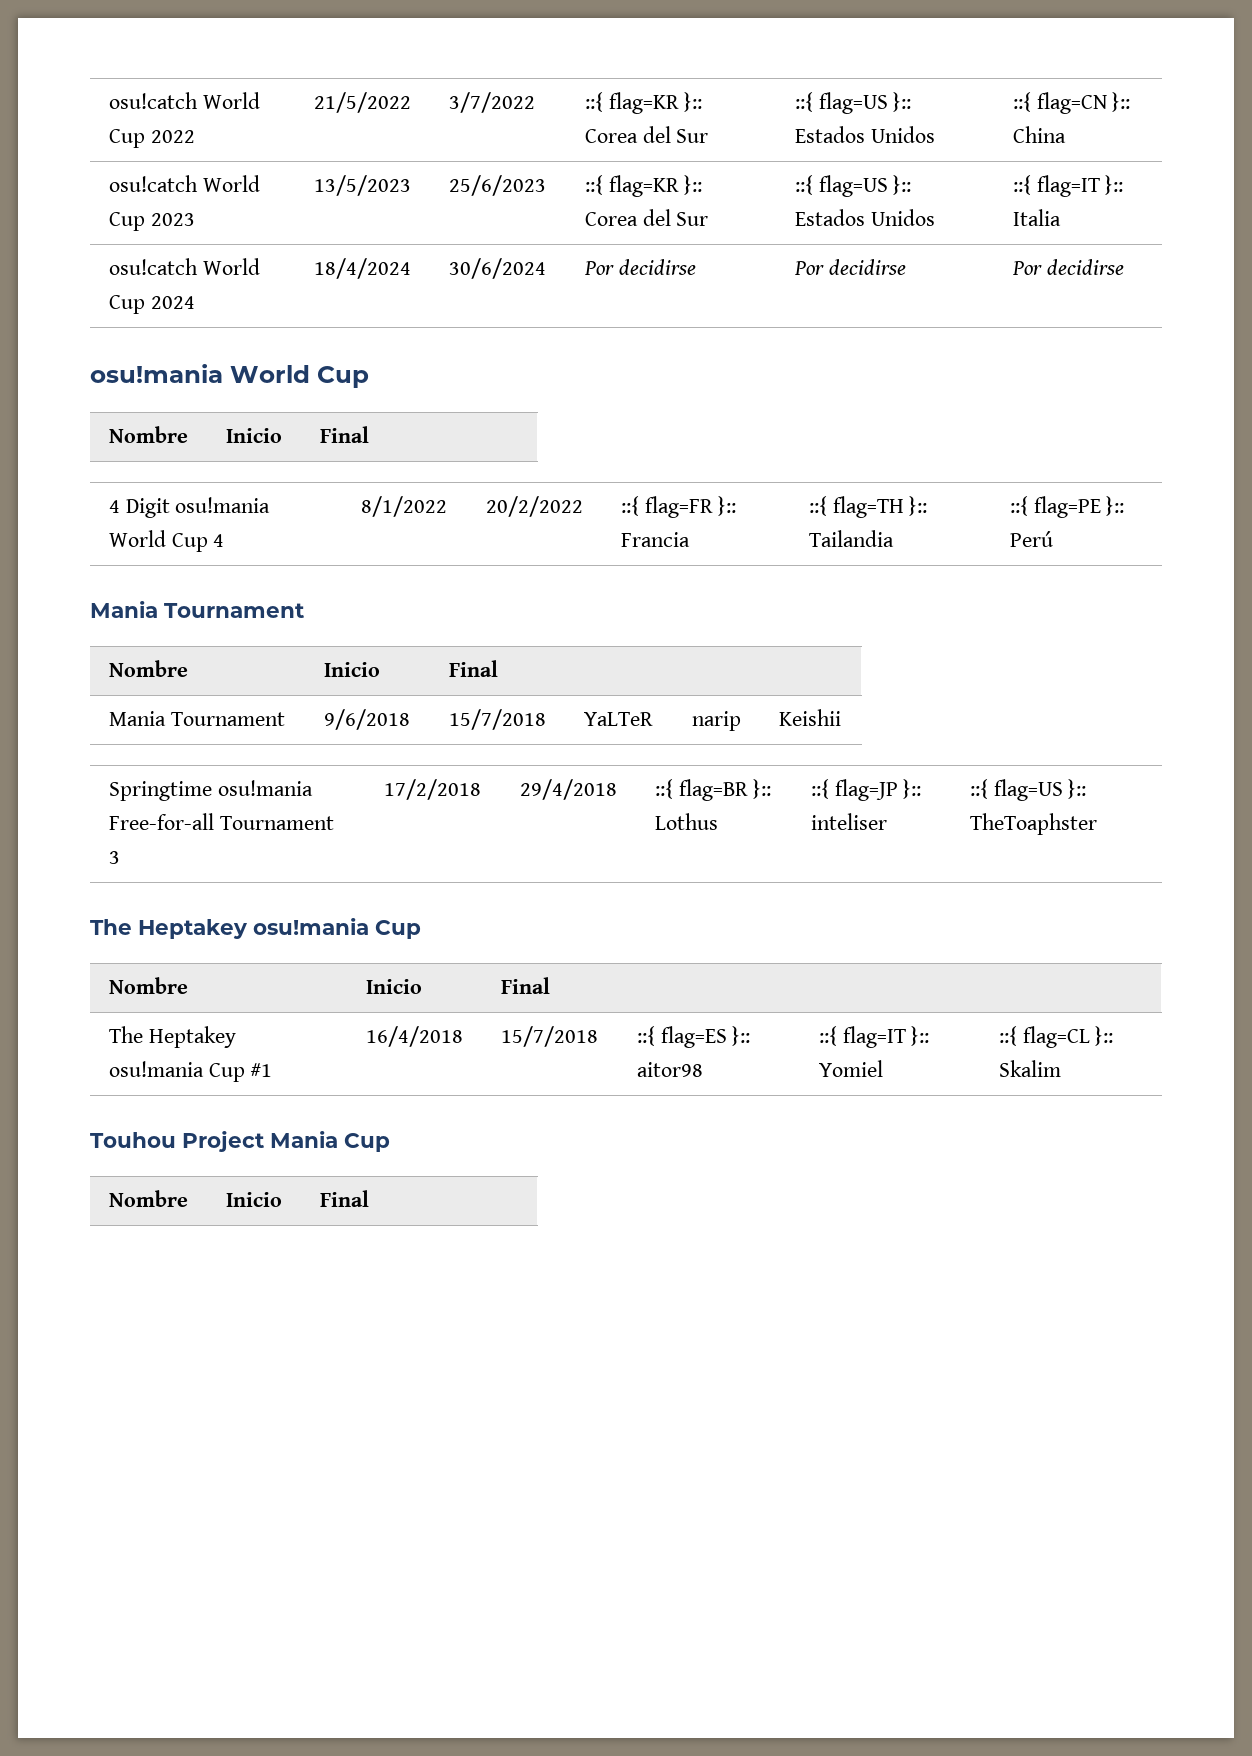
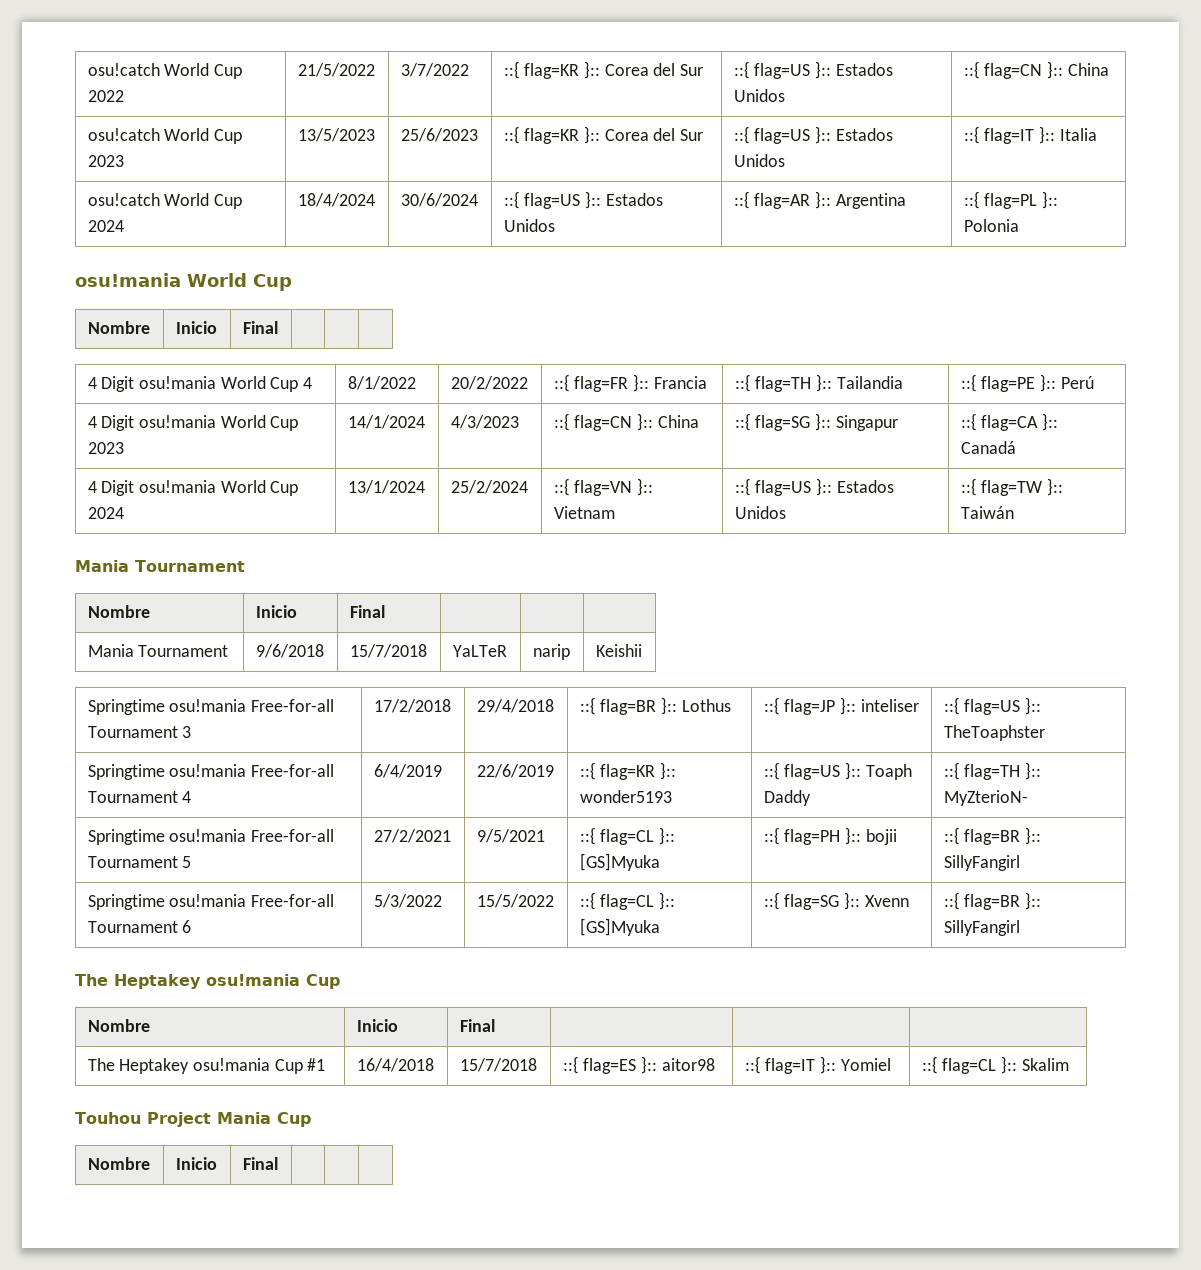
[583,259,696,275] [793,259,906,275] [1011,259,1124,275] Por decidirse | Por decidirse | Por decidirse -> [503,191,663,209] [503,219,555,232] [733,191,906,209] [963,191,1058,209] [963,219,1019,232] ::{ flag=US }:: Estados Unidos | ::{ flag=AR }:: Argentina | ::{ flag=PL }:: Polonia
(1053, 539) none -> [87,415,299,431] [87,442,124,454] [347,415,425,429] [450,415,519,429] [553,413,699,431] [734,413,898,431] [960,413,1058,431] [960,441,1016,454] [87,480,299,496] [87,507,124,519] [347,480,425,494] [450,480,528,494] [553,478,653,496] [553,506,615,519] [734,478,894,496] [734,506,786,519] [960,478,1063,496] [960,506,1014,519] // 4 Digit osu!mania World Cup 2023 | 14/1/2024 | 4/3/2023 | ::{ flag=CN }:: China | ::{ flag=SG }:: Singapur | ::{ flag=CA }:: Canadá // 4 Digit osu!mania World Cup 2024 | 13/1/2024 | 25/2/2024 | ::{ flag=VN }:: Vietnam | ::{ flag=US }:: Estados Unidos | ::{ flag=TW }:: Taiwán
(1097, 824) none -> [87,764,334,780] [87,791,192,803] [373,764,442,778] [476,764,554,778] [579,762,676,780] [579,790,672,803] [763,762,912,780] [763,790,811,806] [943,762,1041,780] [943,790,1028,806] [87,829,334,845] [87,856,192,868] [373,829,451,843] [476,829,545,843] [579,827,675,845] [579,853,660,871] [763,827,897,845] [943,827,1041,845] [943,855,1020,871] [87,894,334,910] [87,920,192,933] [373,894,442,908] [476,894,554,908] [579,892,675,910] [579,918,660,936] [763,892,909,910] [943,892,1041,910] [943,920,1020,936] // Springtime osu!mania Free-for-all Tournament 4 | 6/4/2019 | 22/6/2019 | ::{ flag=KR }:: wonder5193 | ::{ flag=US }:: Toaph Daddy | ::{ flag=TH }:: MyZterioN- // Springtime osu!mania Free-for-all Tournament 5 | 27/2/2021 | 9/5/2021 | ::{ flag=CL }:: [GS]Myuka | ::{ flag=PH }:: bojii | ::{ flag=BR }:: SillyFangirl // Springtime osu!mania Free-for-all Tournament 6 | 5/3/2022 | 15/5/2022 | ::{ flag=CL }:: [GS]Myuka | ::{ flag=SG }:: Xvenn | ::{ flag=BR }:: SillyFangirl

